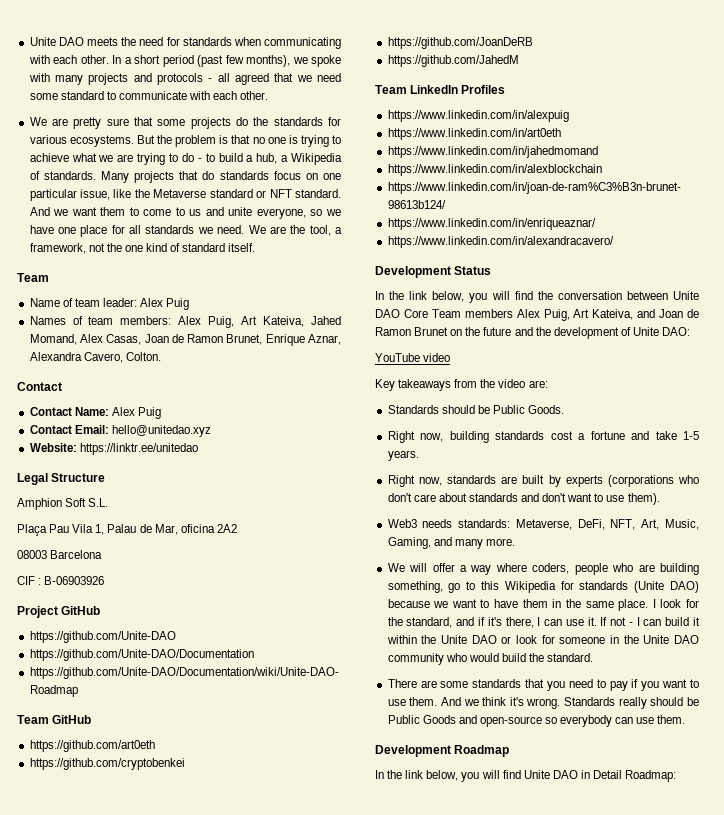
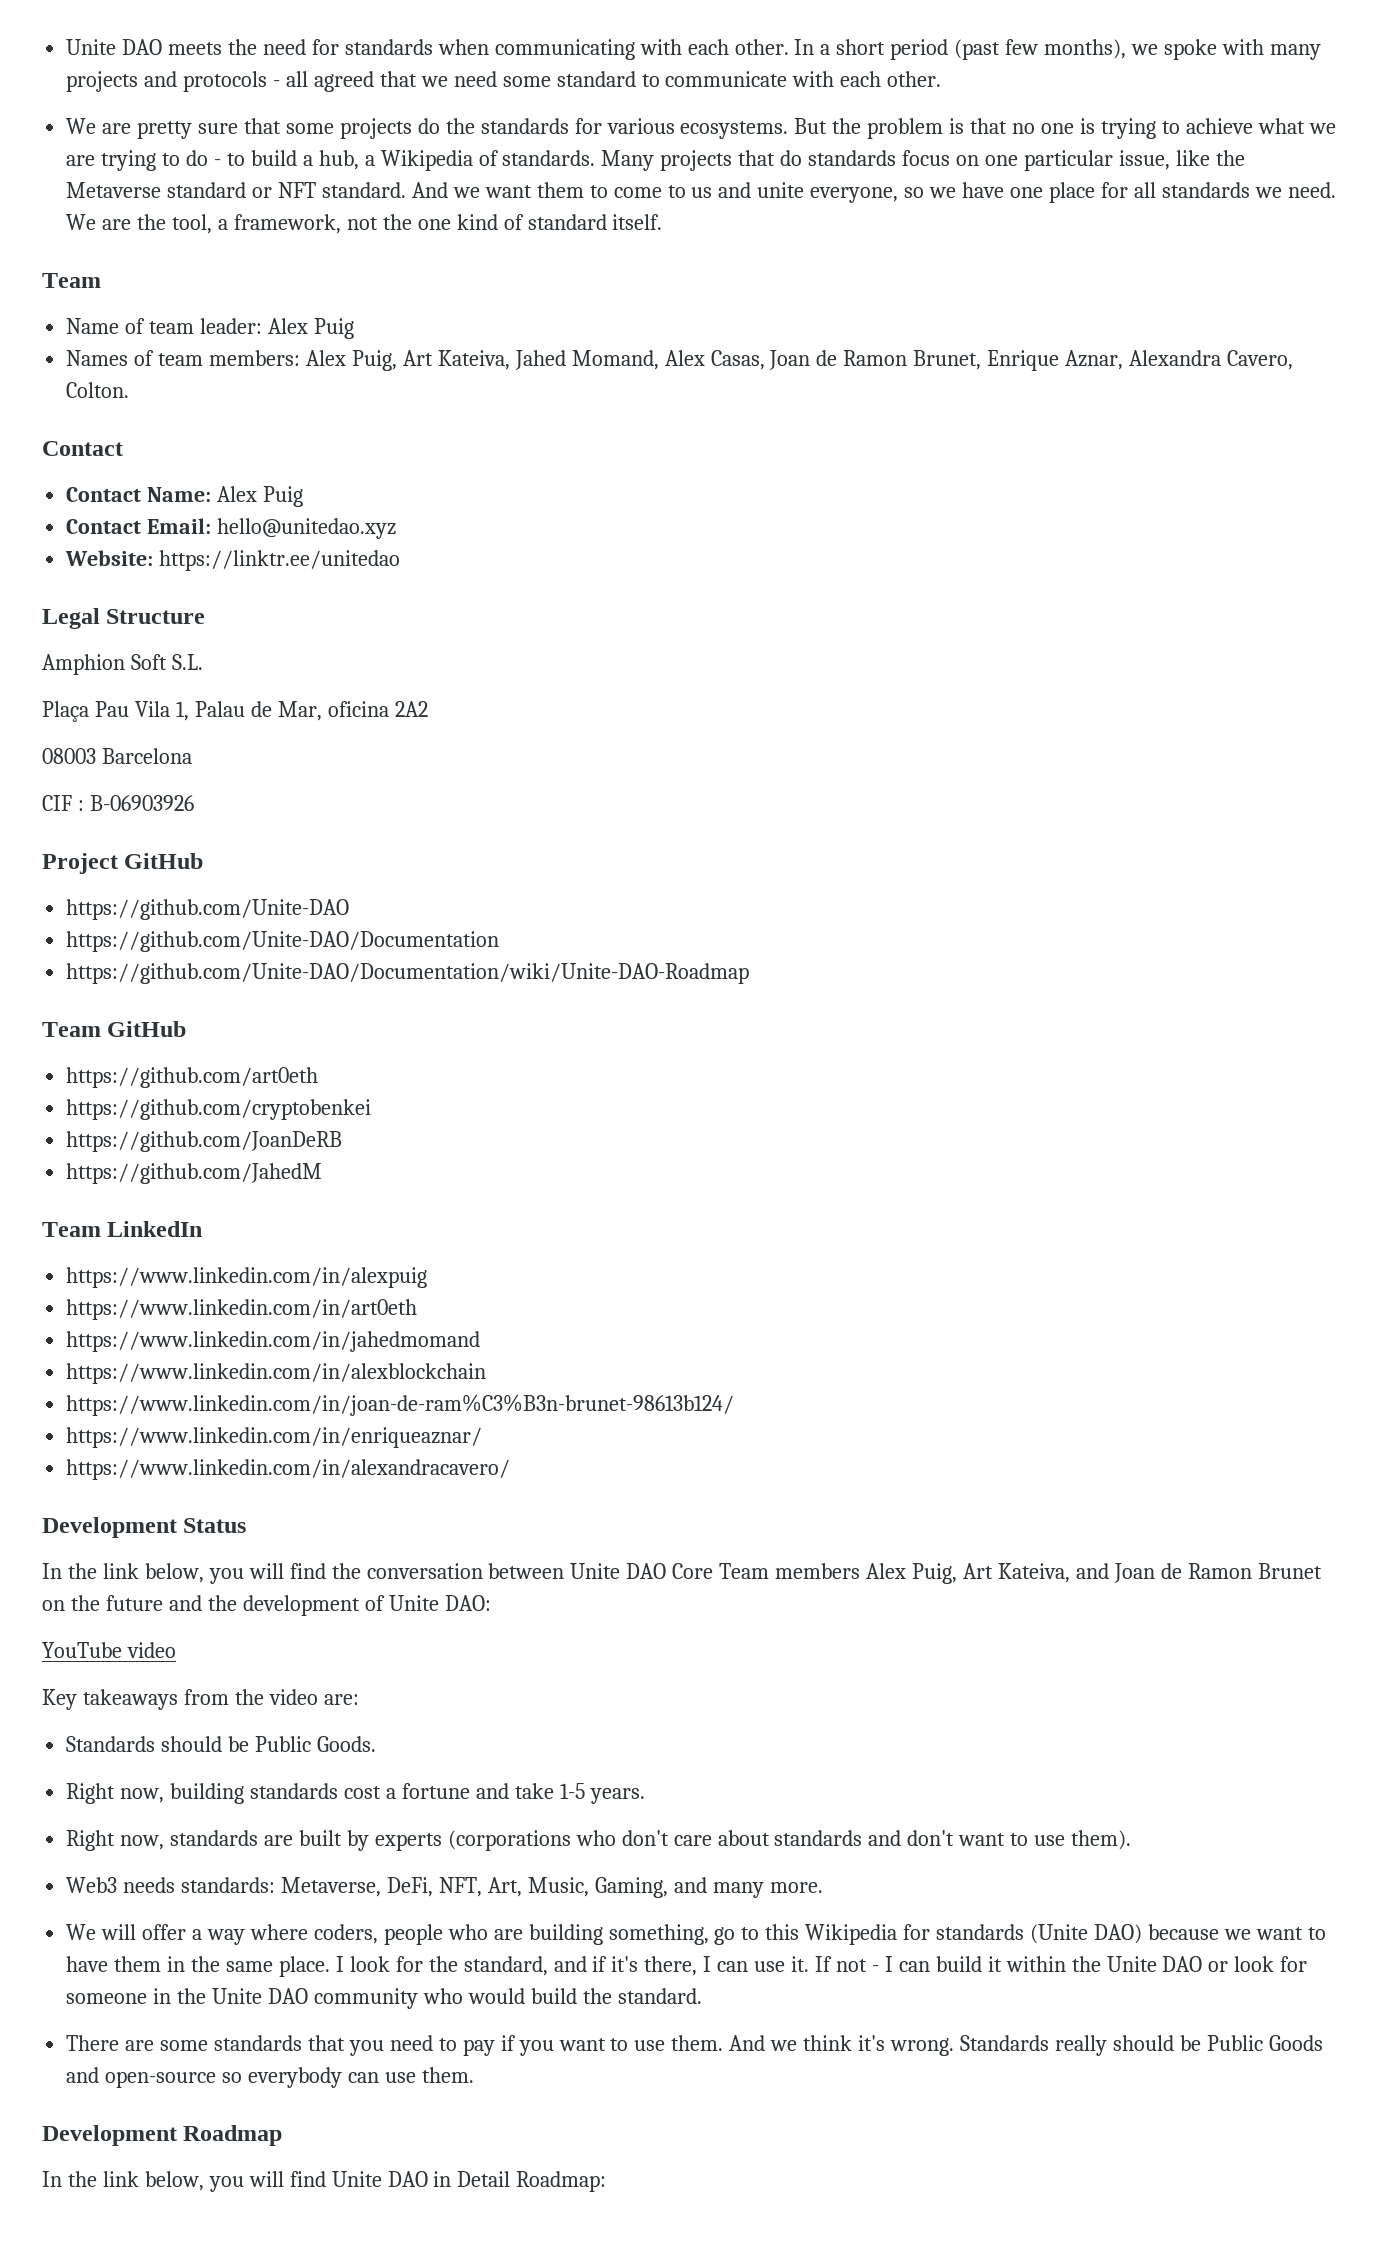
[461,85,506,94] Profiles -> (203, 1229) none

